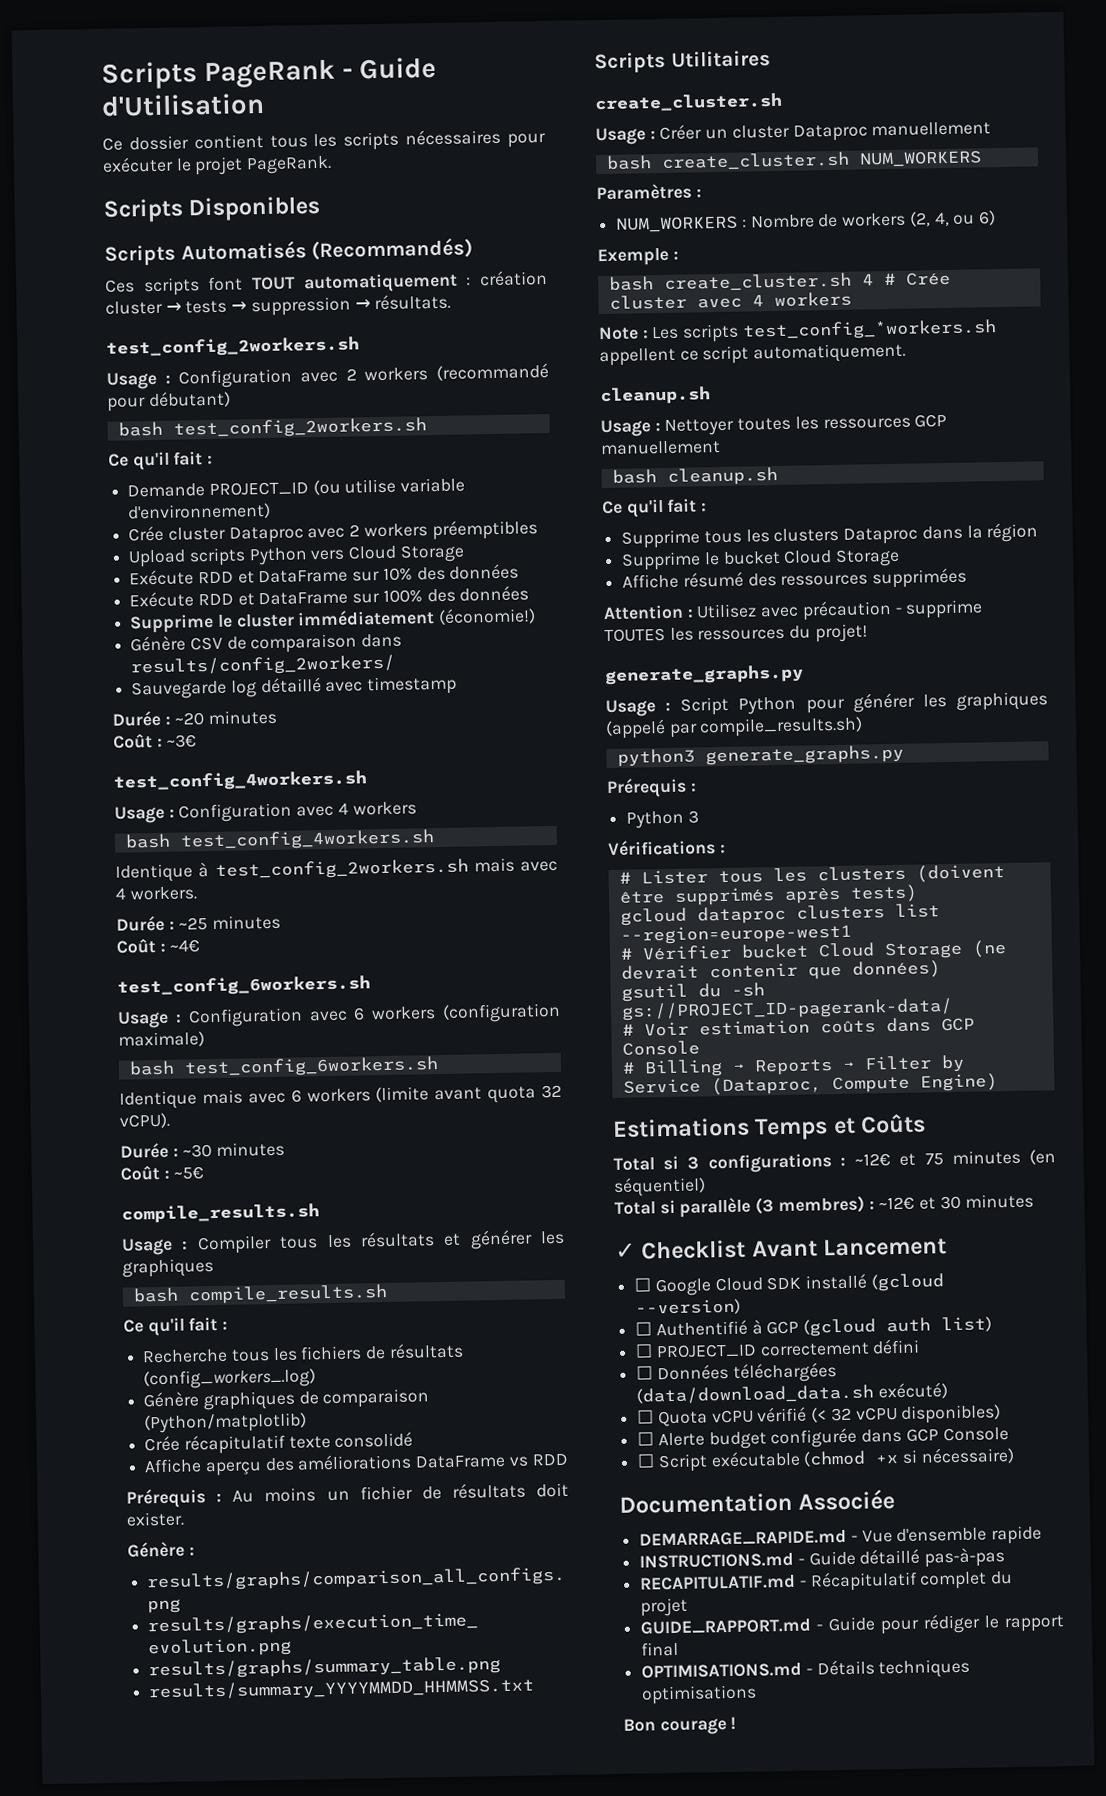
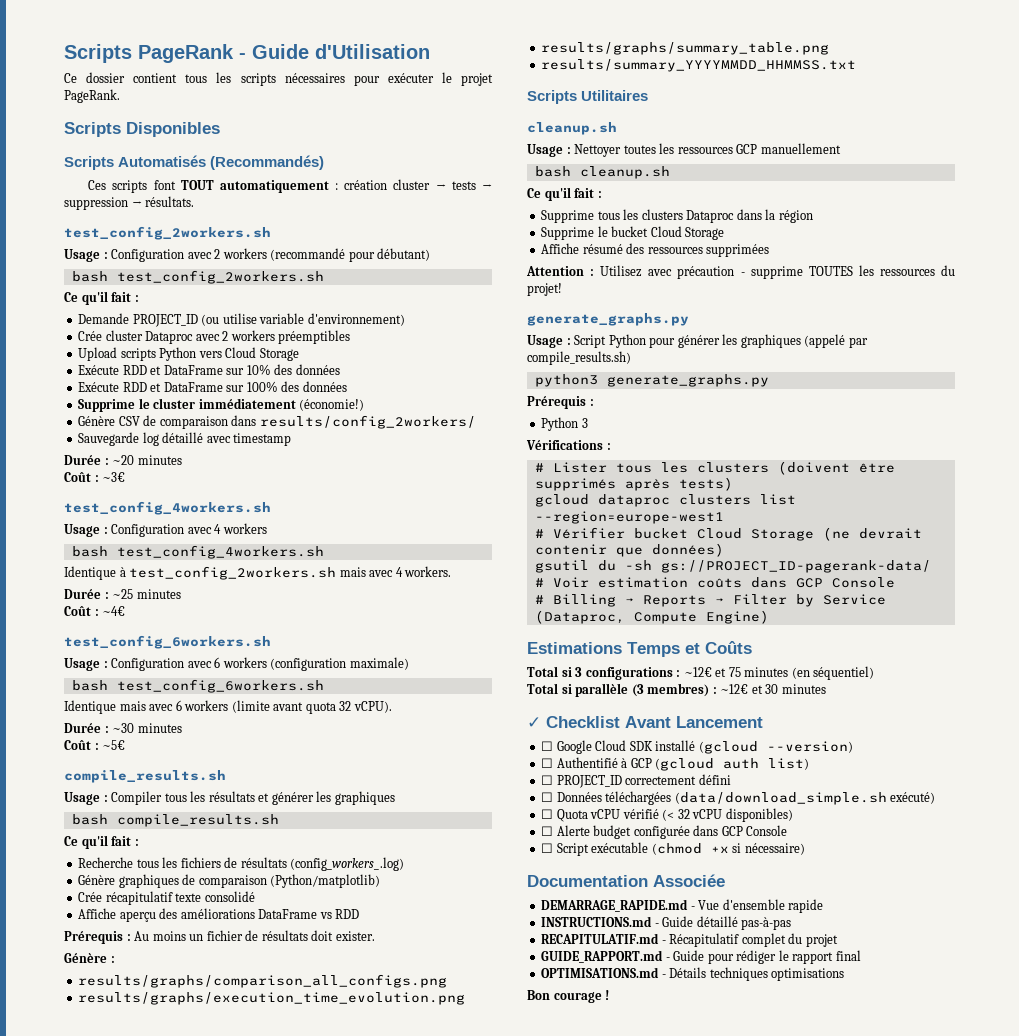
[594,92,783,113] [595,121,992,146] [605,150,982,171] [596,183,702,201] [616,210,997,233] [597,247,679,267] [608,271,951,292] [608,291,852,310] [598,319,997,343] [599,342,907,367] // create_cluster.sh // Usage : Créer un cluster Dataproc manuellement // bash create_cluster.sh NUM_WORKERS // Paramètres : // NUM_WORKERS : Nombre de workers (2, 4, ou 6) // Exemple : // bash create_cluster.sh 4 # Crée cluster avec 4 workers // Note : Les scripts test_config_*workers.sh appellent ce script automatiquement. -> (649, 95) none
[636,1384,875,1405] (data/download_data.sh -> [674,792,887,805] (data/download_simple.sh

